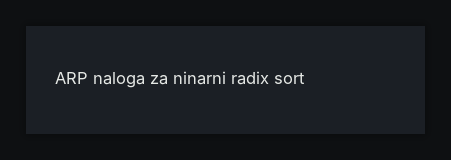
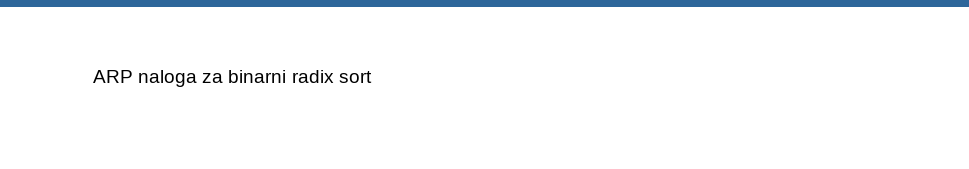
[173,71,226,85] ninarni -> [228,70,287,83] binarni

